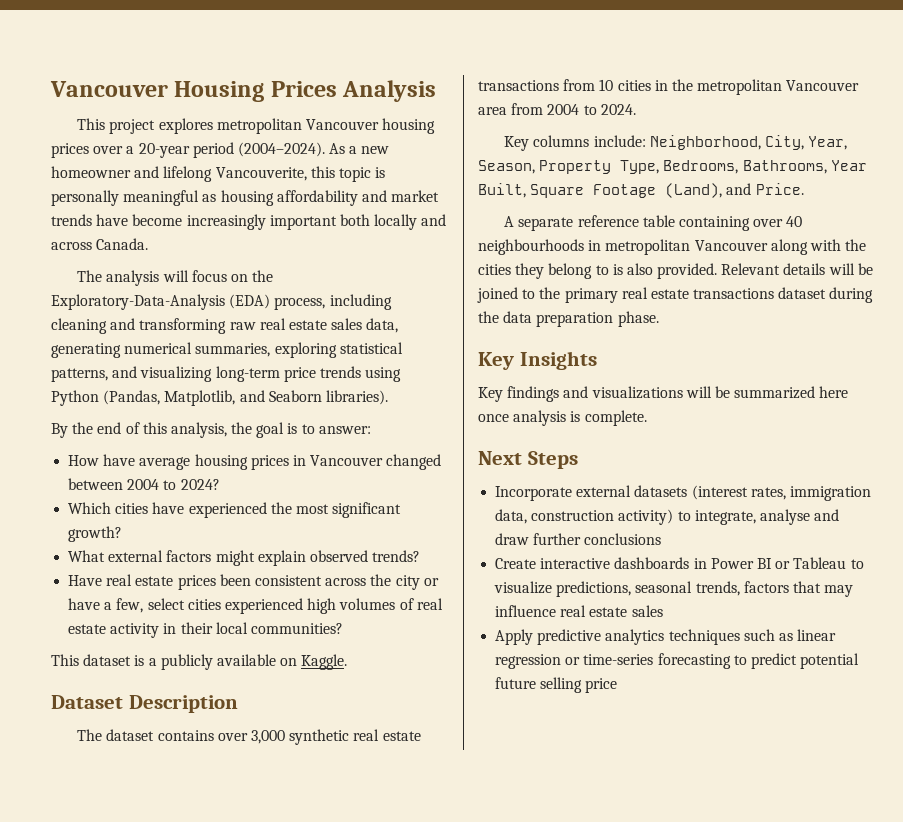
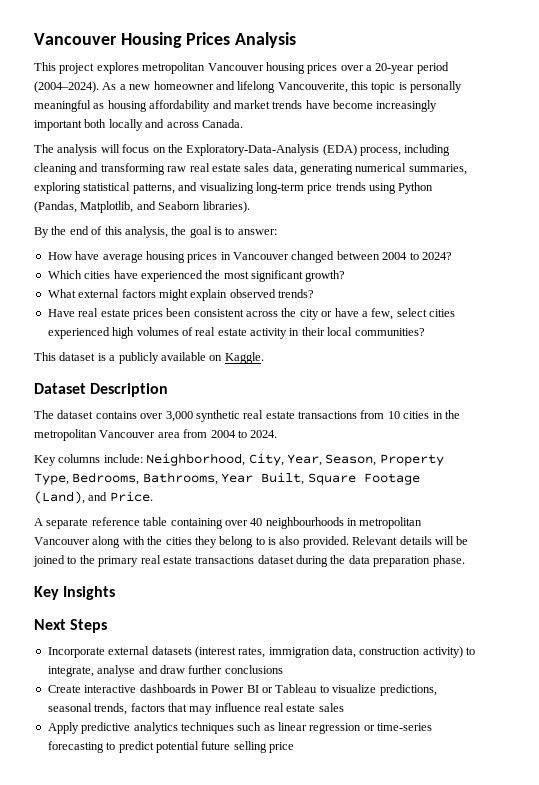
[478,386,849,402] [478,410,647,426] // Key findings and visualizations will be summarized here once analysis is complete. -> (116, 593) none

